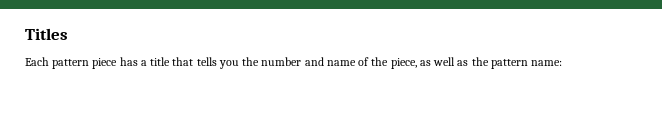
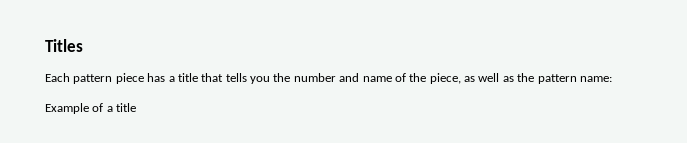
(563, 63) none -> [45,103,137,114] // Example of a title

